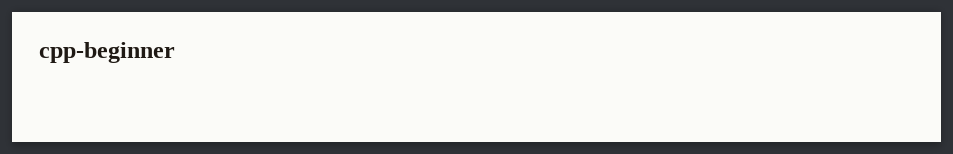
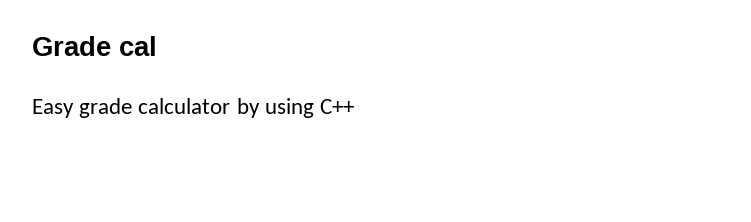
[39,42,175,63] cpp-beginner -> [32,36,157,56] [32,98,355,118] Grade cal // Easy grade calculator by using C++

